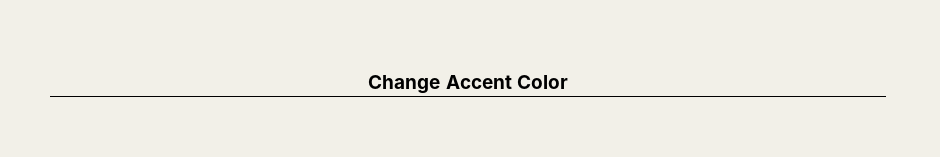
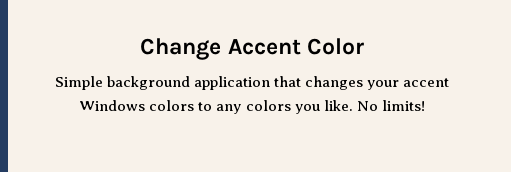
(568, 82) none -> [54,76,450,90] [79,100,425,114] // Simple background application that changes your accent Windows colors to any colors you like. No limits!

